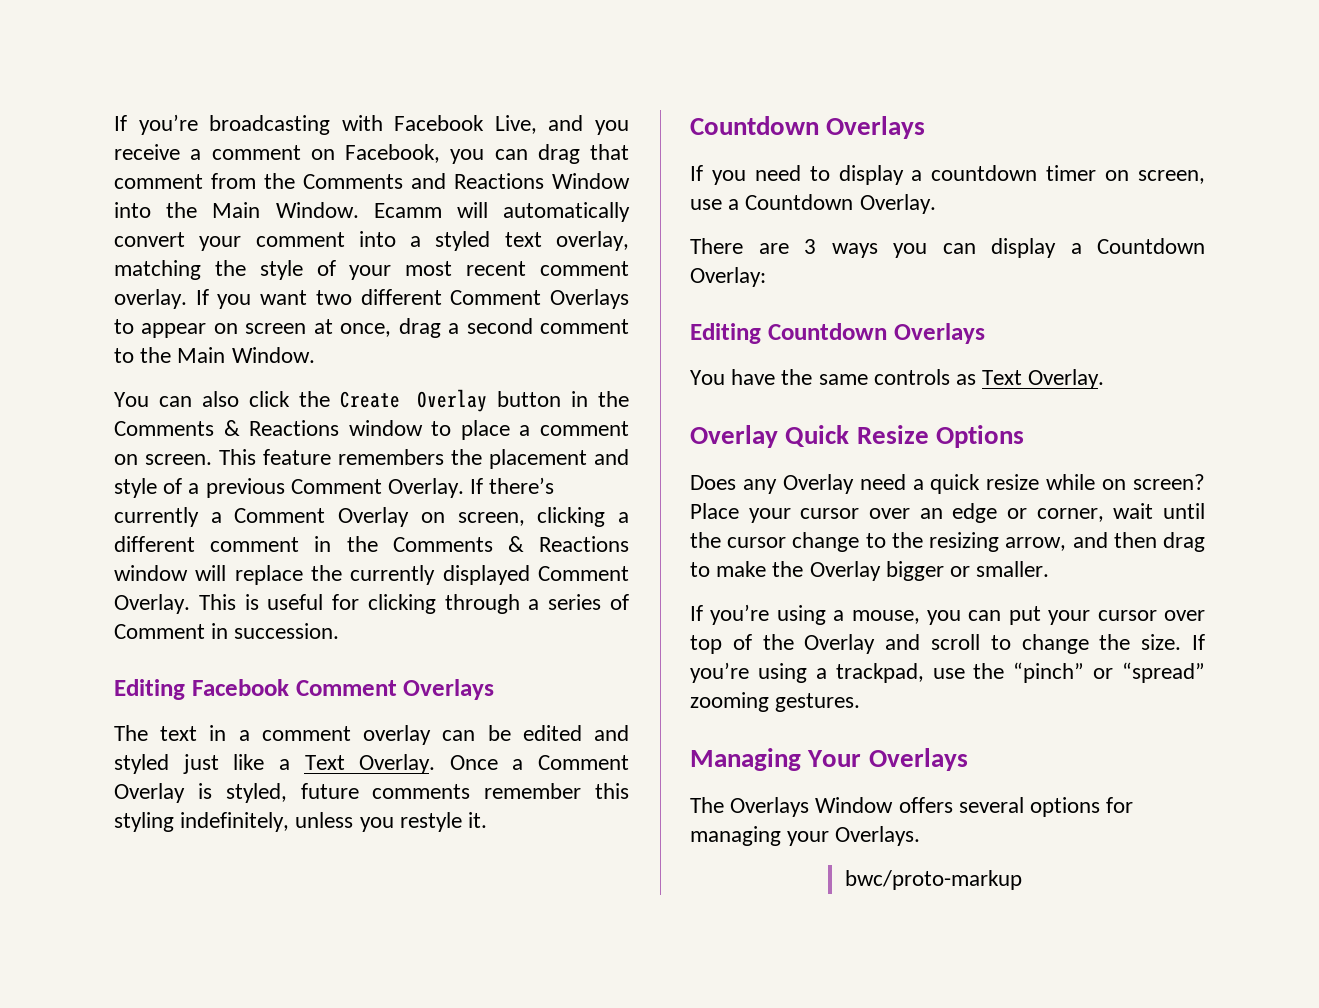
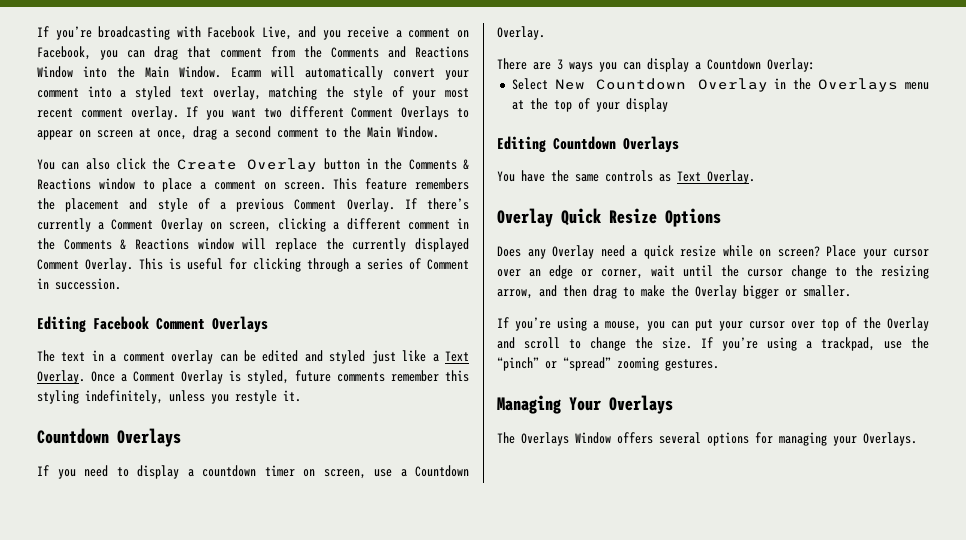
(766, 277) none -> [511,78,929,92] [511,98,668,112] // Select New Countdown Overlay in the Overlays menu at the top of your display
[844,870,1022,890] // bwc/proto-markup -> (917, 439) none

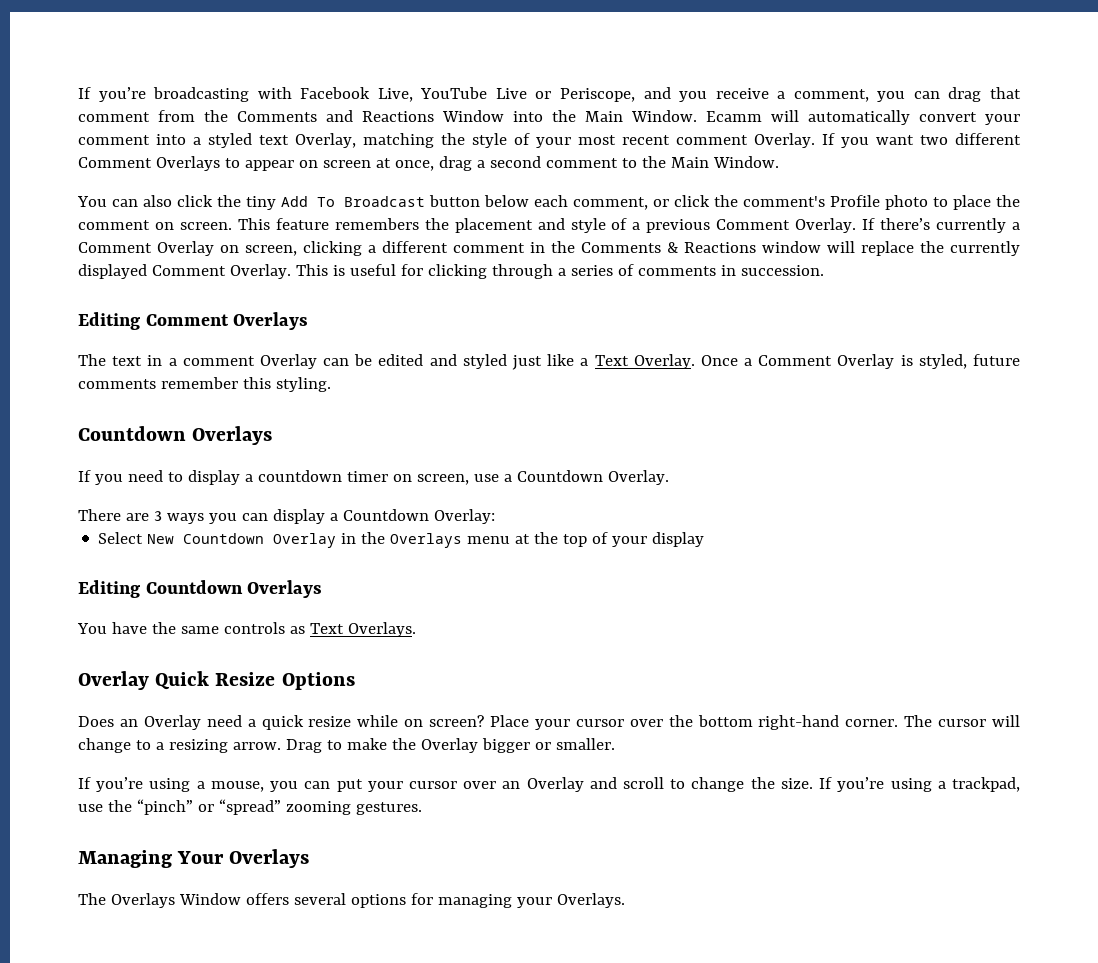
(292, 33) none -> [420,87,635,102] YouTube Live or Periscope,
[408,28,470,38] [37,46,91,60] comment on Facebook, -> [793,89,869,102] comment,
[212,86,261,100] overlay, -> [295,133,356,148] Overlay,
[130,106,179,120] overlay. -> [754,133,815,148] Overlay.
[176,158,470,172] [37,178,135,190] Create Overlay button in the Comments & Reactions window -> [245,195,929,210] tiny Add To Broadcast button below each comment, or click the comment's Profile photo
[200,182,207,190] a -> [995,195,1020,207] the
[427,259,469,270] Comment -> [637,266,716,276] comments
[93,316,149,330] Facebook -> (140, 321) none
[171,350,214,364] overlay -> [259,354,317,369] Overlay
[37,390,301,404] styling indefinitely, unless you restyle it. -> [275,377,331,392] styling.
[707,170,755,184] Overlay. -> [347,622,416,637] Overlays.
[527,249,546,259] any -> [119,719,138,727] an
[529,265,929,279] [497,285,617,299] an edge or corner, wait until the cursor change to the resizing arrow, and then drag -> [668,715,1020,730] [78,738,322,753] the bottom right-hand corner. The cursor will change to a resizing arrow. Drag
[821,317,881,331] top of the -> [502,781,521,789] an

